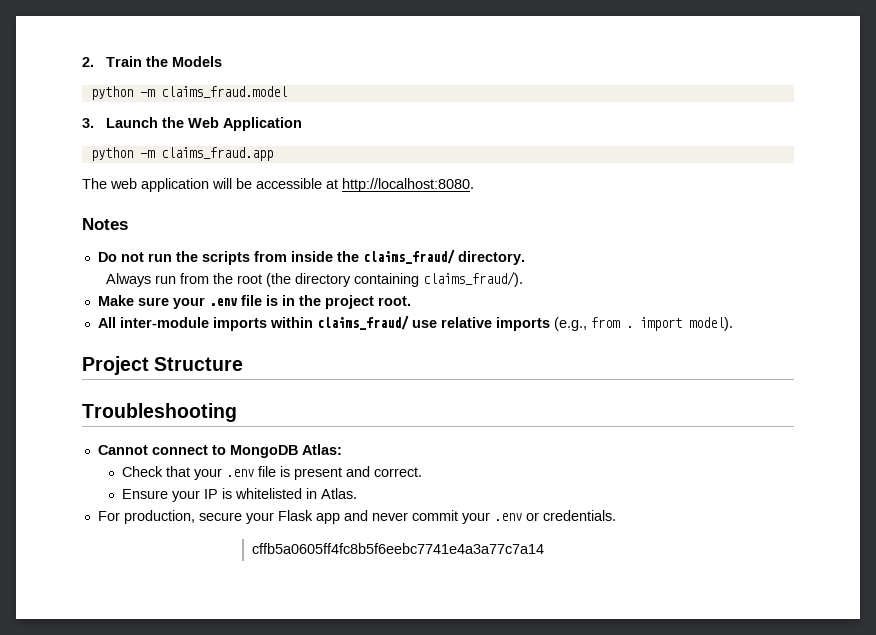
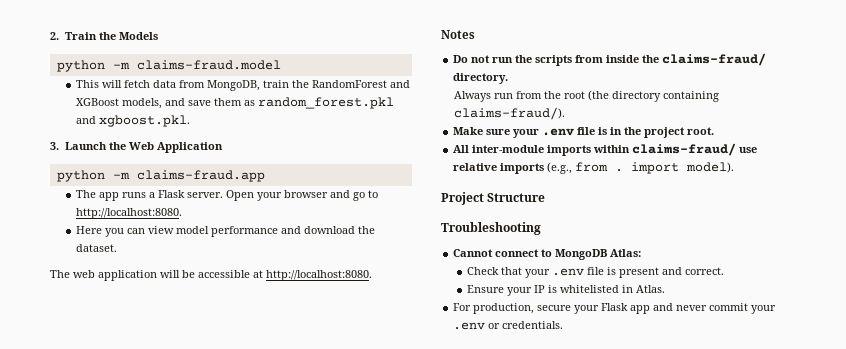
[160,86,287,98] claims_fraud.model -> [136,60,281,70] [75,80,410,91] [75,97,394,109] [75,115,190,127] claims-fraud.model // This will fetch data from MongoDB, train the RandomForest and XGBoost models, and save them as random_forest.pkl and xgboost.pkl.
[160,147,273,161] claims_fraud.app -> [136,170,265,182] [75,190,378,201] [75,208,182,219] [75,226,375,237] [75,244,117,252] claims-fraud.app // The app runs a Flask server. Open your browser and go to http://localhost:8080. // Here you can view model performance and download the dataset.
[362,249,455,264] claims_fraud/ -> [662,53,767,66] claims-fraud/
[423,271,524,287] claims_fraud/). -> [454,107,566,120] claims-fraud/).
[316,315,409,330] claims_fraud/ -> [632,143,737,156] claims-fraud/
[252,543,545,554] // cffb5a0605ff4fc8b5f6eebc7741e4a3a77c7a14 -> (564, 325) none

